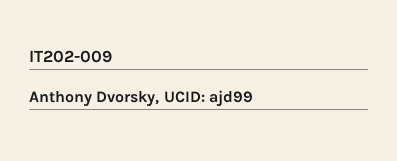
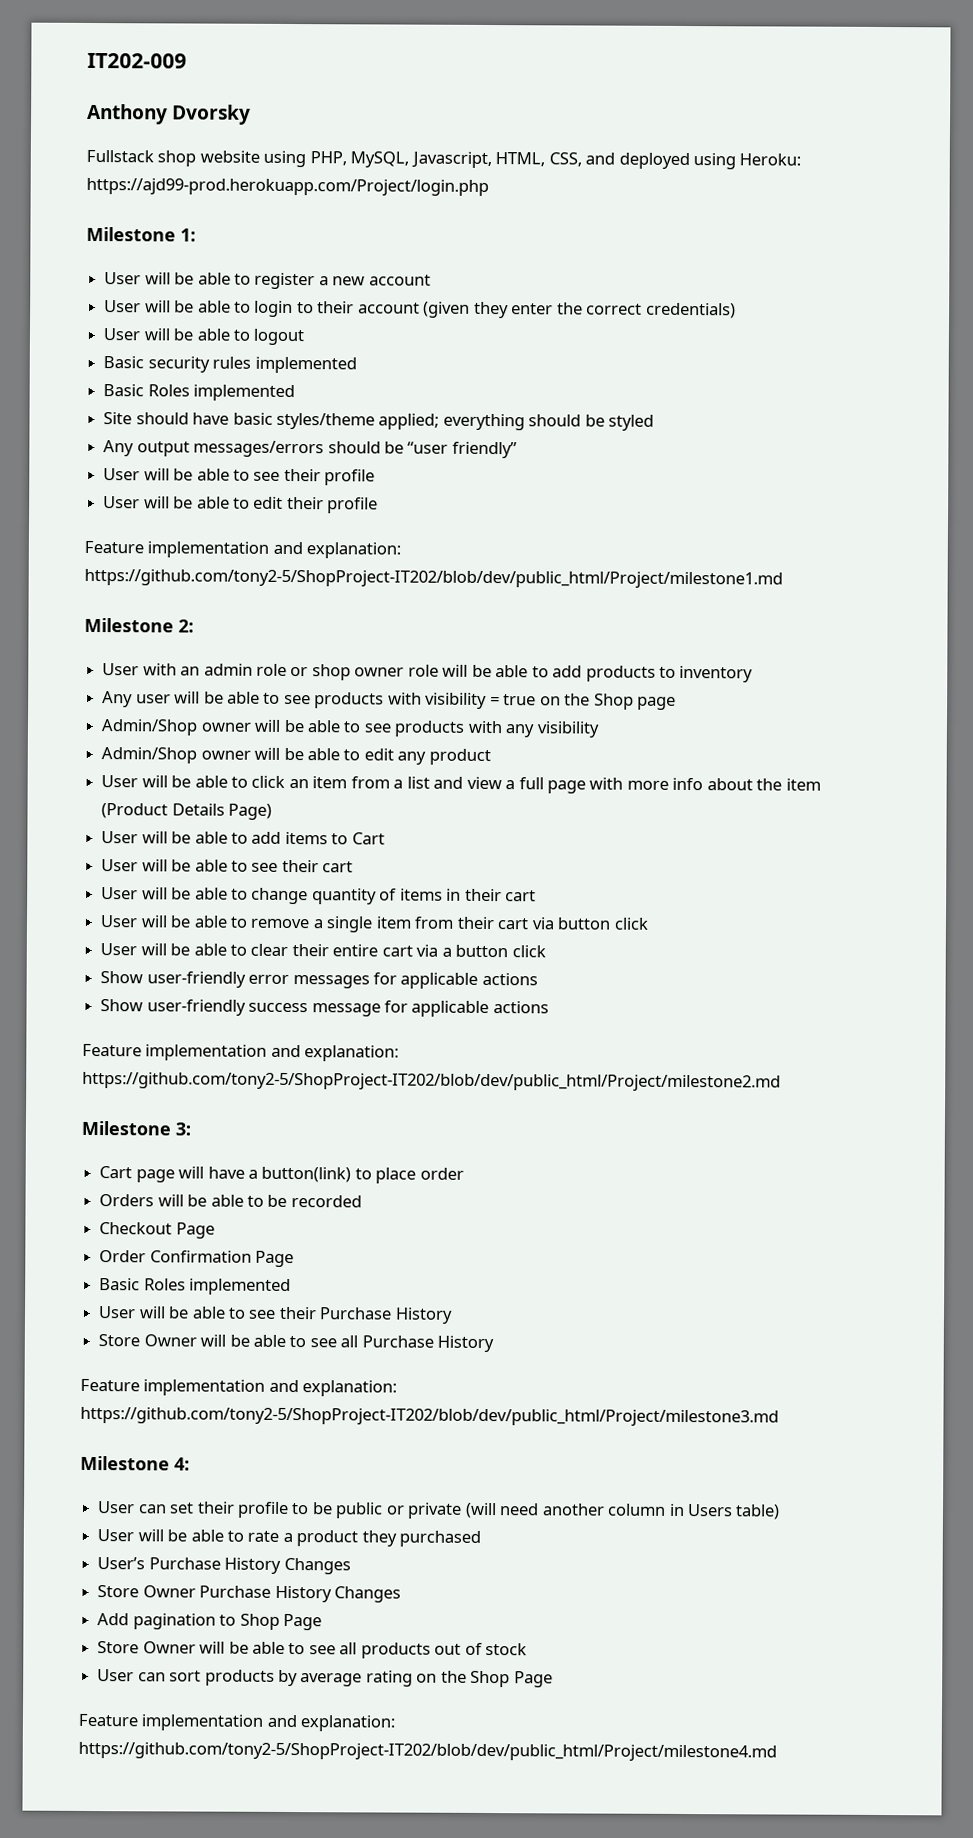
[96,90,253,107] Dvorsky, UCID: ajd99 -> [172,104,252,125] [86,149,802,170] [86,177,489,197] [86,226,196,242] [104,272,431,290] [104,300,736,319] [103,328,305,346] [103,356,357,374] [103,384,296,402] [103,412,655,431] [103,440,517,459] [103,468,376,486] [103,496,379,514] [84,540,402,559] [84,568,783,589] [84,617,194,633] [102,663,754,683] [102,691,676,710] [101,719,600,738] [101,747,491,766] [101,775,821,794] [101,803,273,820] [101,831,385,845] [101,859,354,873] [101,887,537,905] [100,915,649,933] [100,943,546,958] [100,971,538,989] [100,999,549,1018] [82,1043,400,1062] [82,1071,781,1092] [81,1120,191,1136] [99,1166,464,1184] [99,1194,362,1208] [99,1222,215,1239] [99,1250,295,1268] [99,1278,292,1296] [98,1306,453,1324] [98,1334,495,1353] [80,1378,398,1397] [80,1406,779,1427] [80,1455,190,1471] [97,1501,781,1520] [97,1529,482,1547] [97,1557,351,1575] [97,1585,401,1603] [97,1613,322,1631] [97,1641,528,1659] [97,1669,553,1688] [78,1713,396,1732] [78,1741,777,1762] Dvorsky // Fullstack shop website using PHP, MySQL, Javascript, HTML, CSS, and deployed using Heroku: https://ajd99-prod.herokuapp.com/Project/login.php // Milestone 1: // User will be able to register a new account // User will be able to login to their account (given they enter the correct credentials) // User will be able to logout // Basic security rules implemented // Basic Roles implemented // Site should have basic styles/theme applied; everything should be styled // Any output messages/errors should be “user friendly” // User will be able to see their profile // User will be able to edit their profile // Feature implementation and explanation: https://github.com/tony2-5/ShopProject-IT202/blob/dev/public_html/Project/milestone1.md // Milestone 2: // User with an admin role or shop owner role will be able to add products to inventory // Any user will be able to see products with visibility = true on the Shop page // Admin/Shop owner will be able to see products with any visibility // Admin/Shop owner will be able to edit any product // User will be able to click an item from a list and view a full page with more info about the item (Product Details Page) // User will be able to add items to Cart // User will be able to see their cart // User will be able to change quantity of items in their cart // User will be able to remove a single item from their cart via button click // User will be able to clear their entire cart via a button click // Show user-friendly error messages for applicable actions // Show user-friendly success message for applicable actions // Feature implementation and explanation: https://github.com/tony2-5/ShopProject-IT202/blob/dev/public_html/Project/milestone2.md // Milestone 3: // Cart page will have a button(link) to place order // Orders will be able to be recorded // Checkout Page // Order Confirmation Page // Basic Roles implemented // User will be able to see their Purchase History // Store Owner will be able to see all Purchase History // Feature implementation and explanation: https://github.com/tony2-5/ShopProject-IT202/blob/dev/public_html/Project/milestone3.md // Milestone 4: // User can set their profile to be public or private (will need another column in Users table) // User will be able to rate a product they purchased // User’s Purchase History Changes // Store Owner Purchase History Changes // Add pagination to Shop Page // Store Owner will be able to see all products out of stock // User can sort products by average rating on the Shop Page // Feature implementation and explanation: https://github.com/tony2-5/ShopProject-IT202/blob/dev/public_html/Project/milestone4.md

